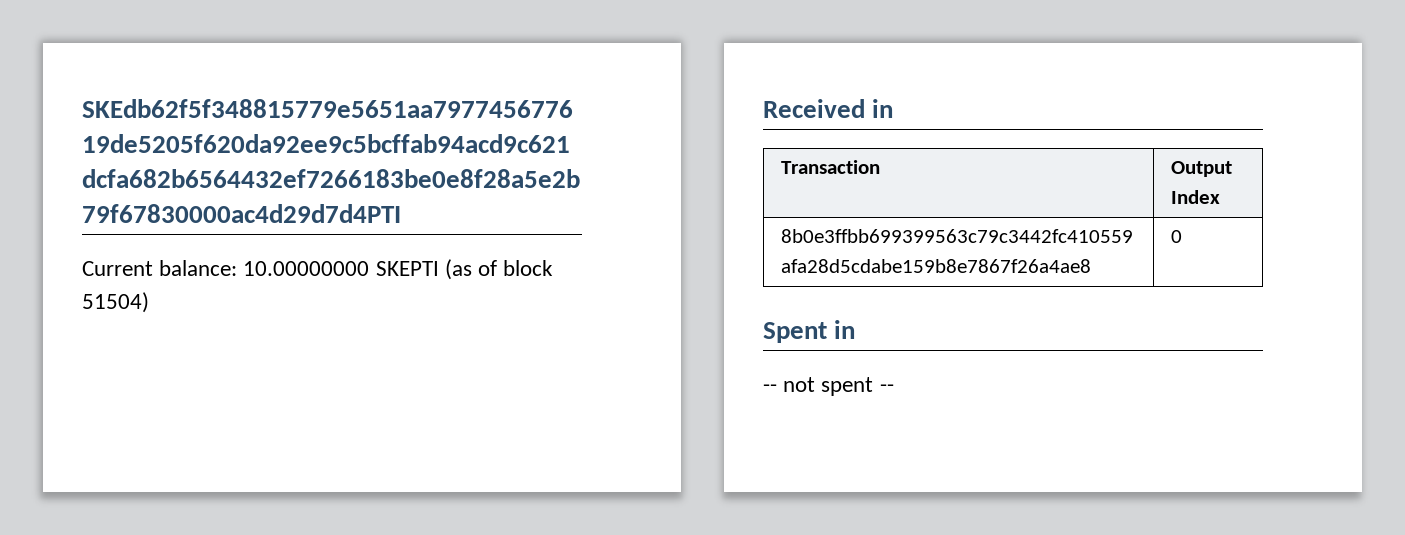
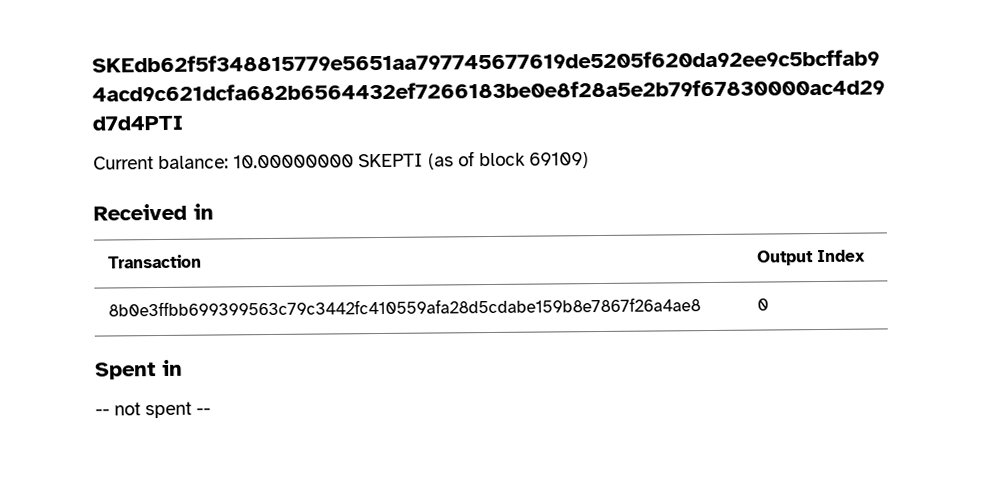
[82,292,149,313] 51504) -> [528,152,589,169] 69109)

